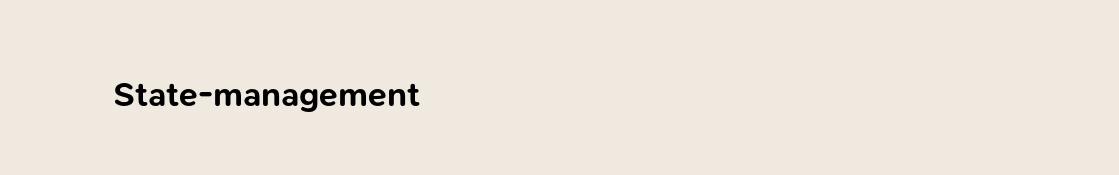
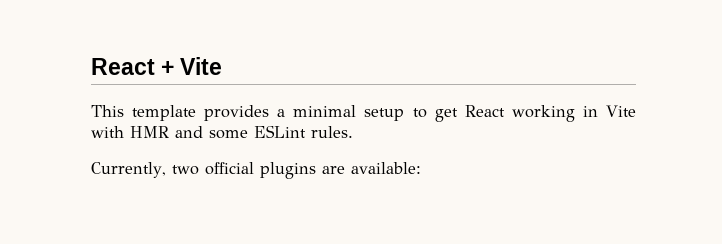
[113,83,420,112] State-management -> [91,57,223,75] [91,105,637,122] [91,125,353,139] [91,162,421,179] React + Vite // This template provides a minimal setup to get React working in Vite with HMR and some ESLint rules. // Currently, two official plugins are available:

